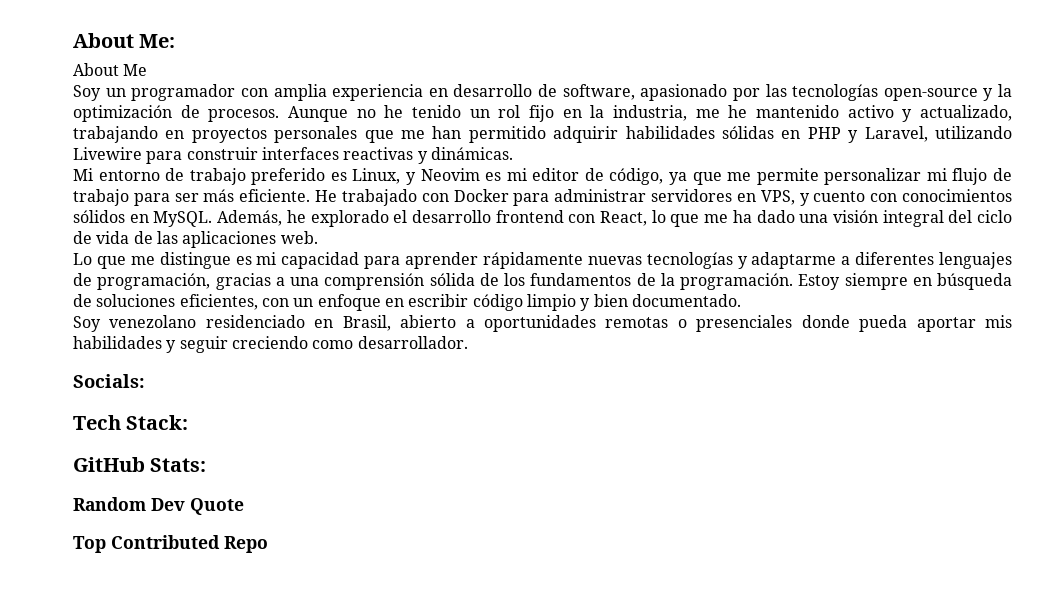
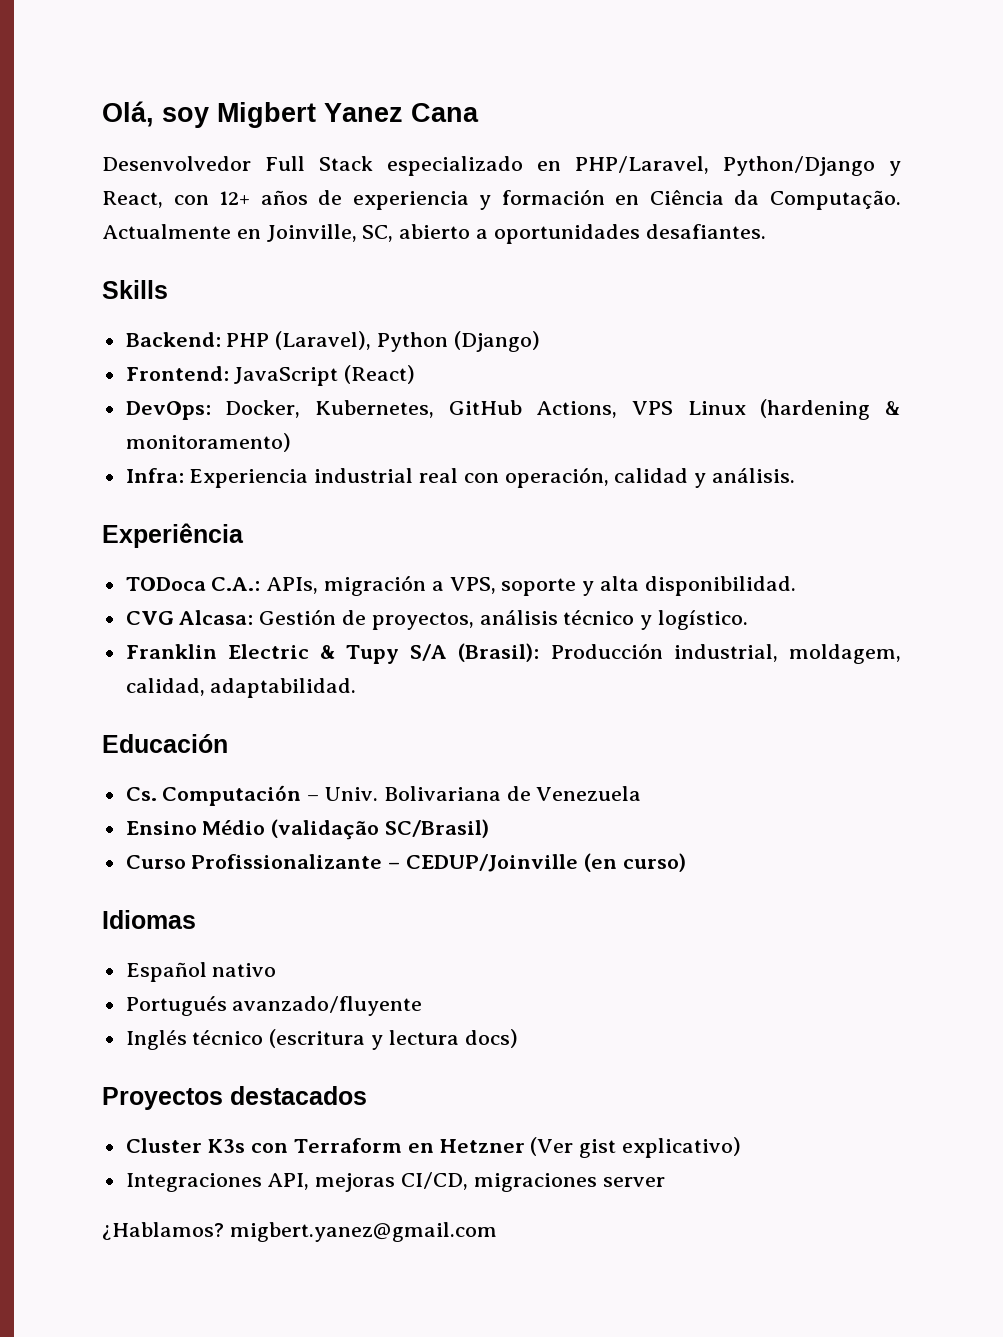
[73,33,176,48] [73,63,148,76] [73,84,1012,101] [73,105,1012,122] [73,126,1012,143] [73,147,513,164] [73,168,1012,185] [73,189,1013,206] [73,210,1013,227] [73,231,318,248] [73,252,1012,269] [73,273,1012,290] [73,294,741,311] [73,315,1013,332] [73,336,468,353] [73,374,145,388] [73,415,189,430] [73,457,207,472] [73,497,244,515] [73,535,268,553] About Me: // About Me // Soy un programador con amplia experiencia en desarrollo de software, apasionado por las tecnologías open-source y la optimización de procesos. Aunque no he tenido un rol fijo en la industria, me he mantenido activo y actualizado, trabajando en proyectos personales que me han permitido adquirir habilidades sólidas en PHP y Laravel, utilizando Livewire para construir interfaces reactivas y dinámicas. // Mi entorno de trabajo preferido es Linux, y Neovim es mi editor de código, ya que me permite personalizar mi flujo de trabajo para ser más eficiente. He trabajado con Docker para administrar servidores en VPS, y cuento con conocimientos sólidos en MySQL. Además, he explorado el desarrollo frontend con React, lo que me ha dado una visión integral del ciclo de vida de las aplicaciones web. // Lo que me distingue es mi capacidad para aprender rápidamente nuevas tecnologías y adaptarme a diferentes lenguajes de programación, gracias a una comprensión sólida de los fundamentos de la programación. Estoy siempre en búsqueda de soluciones eficientes, con un enfoque en escribir código limpio y bien documentado. // Soy venezolano residenciado en Brasil, abierto a oportunidades remotas o presenciales donde pueda aportar mis habilidades y seguir creciendo como desarrollador. // Socials: // Tech Stack: // GitHub Stats: // Random Dev Quote // Top Contributed Repo -> [102,101,479,128] [102,156,901,176] [102,189,901,210] [102,224,766,244] [102,280,168,299] [125,331,540,352] [125,365,416,386] [125,399,902,420] [125,433,291,452] [125,467,796,488] [102,523,244,548] [125,575,796,596] [125,609,749,630] [125,643,901,664] [125,678,357,698] [102,734,228,753] [125,785,642,806] [125,819,490,840] [125,853,686,872] [102,910,196,929] [125,962,277,982] [125,996,423,1016] [125,1029,518,1050] [102,1086,367,1110] [125,1137,742,1158] [125,1172,665,1192] [102,1222,497,1242] Olá, soy Migbert Yanez Cana // Desenvolvedor Full Stack especializado en PHP/Laravel, Python/Django y React, con 12+ años de experiencia y formación en Ciência da Computação. Actualmente en Joinville, SC, abierto a oportunidades desafiantes. // Skills // Backend: PHP (Laravel), Python (Django) // Frontend: JavaScript (React) // DevOps: Docker, Kubernetes, GitHub Actions, VPS Linux (hardening & monitoramento) // Infra: Experiencia industrial real con operación, calidad y análisis. // Experiência // TODoca C.A.: APIs, migración a VPS, soporte y alta disponibilidad. // CVG Alcasa: Gestión de proyectos, análisis técnico y logístico. // Franklin Electric & Tupy S/A (Brasil): Producción industrial, moldagem, calidad, adaptabilidad. // Educación // Cs. Computación – Univ. Bolivariana de Venezuela // Ensino Médio (validação SC/Brasil) // Curso Profissionalizante – CEDUP/Joinville (en curso) // Idiomas // Español nativo // Portugués avanzado/fluyente // Inglés técnico (escritura y lectura docs) // Proyectos destacados // Cluster K3s con Terraform en Hetzner (Ver gist explicativo) // Integraciones API, mejoras CI/CD, migraciones server // ¿Hablamos? migbert.yanez@gmail.com

